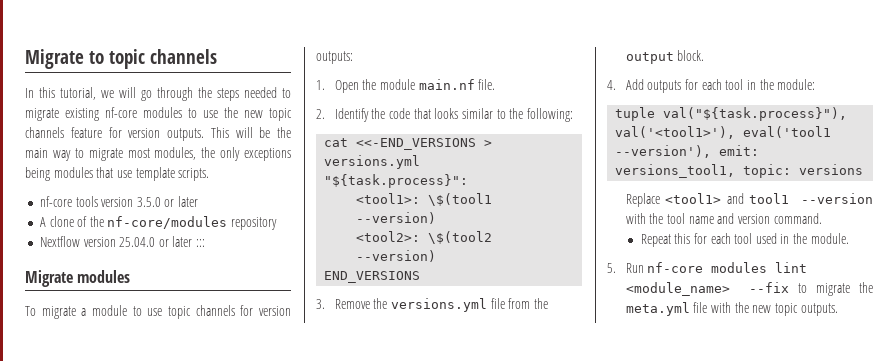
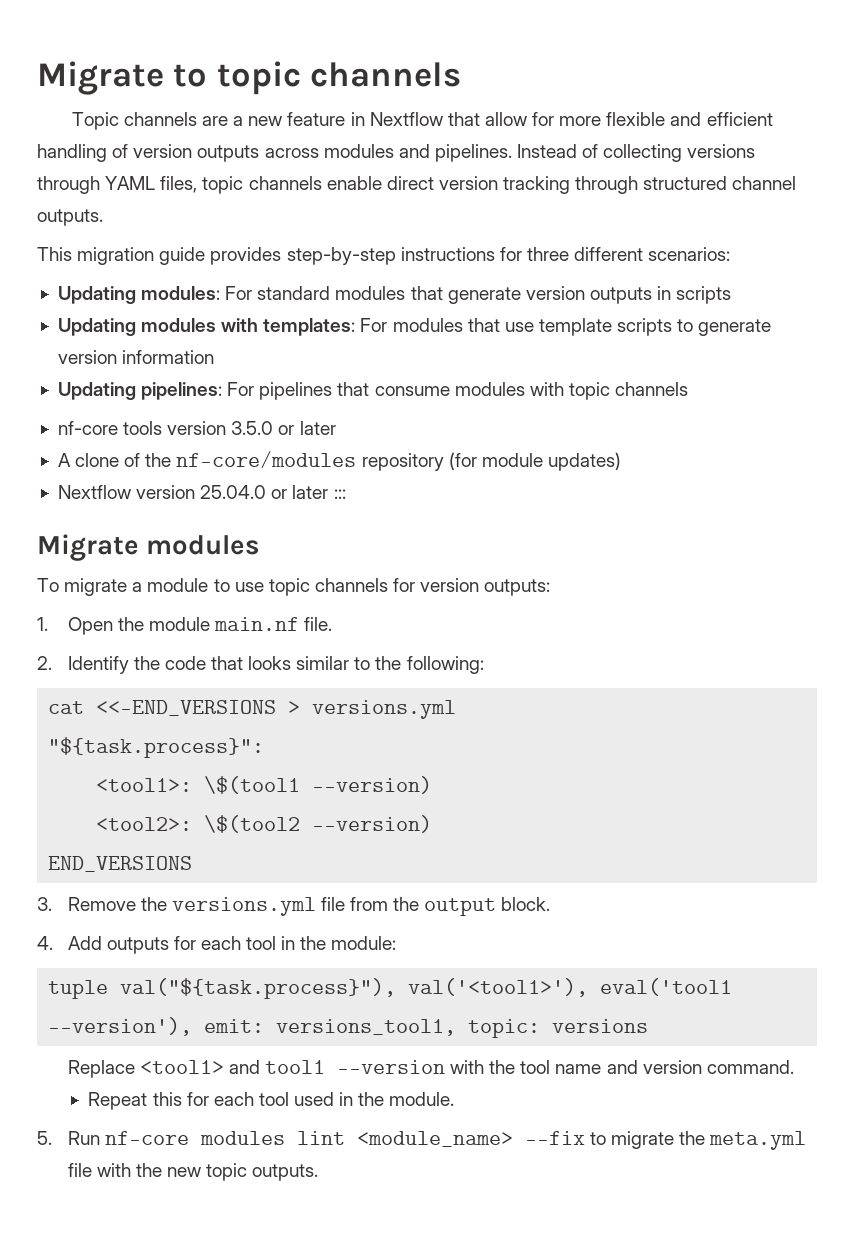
[25,87,291,101] [25,107,292,121] [25,127,291,141] [25,147,291,161] [25,167,210,181] In this tutorial, we will go through the steps needed to migrate existing nf-core modules to use the new topic channels feature for version outputs. This will be the main way to migrate most modules, the only exceptions being modules that use template scripts. -> [71,112,773,130] [37,144,756,162] [37,176,797,194] [37,209,103,226] [37,247,731,265] [57,286,732,304] [57,318,772,336] [57,350,215,364] [57,382,689,400] Topic channels are a new feature in Nextflow that allow for more flexible and efficient handling of version outputs across modules and pipelines. Instead of collecting versions through YAML files, topic channels enable direct version tracking through structured channel outputs. // This migration guide provides step-by-step instructions for three different scenarios: // Updating modules: For standard modules that generate version outputs in scripts // Updating modules with templates: For modules that use template scripts to generate version information // Updating pipelines: For pipelines that consume modules with topic channels
(278, 223) none -> [448,452,621,471] (for module updates)

